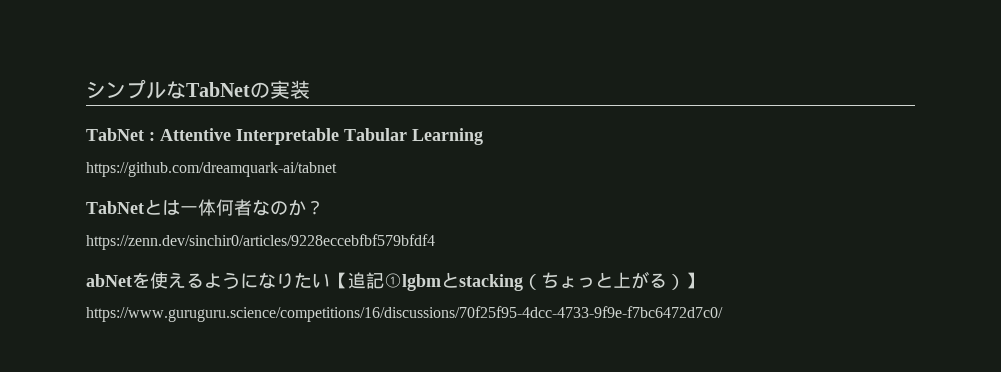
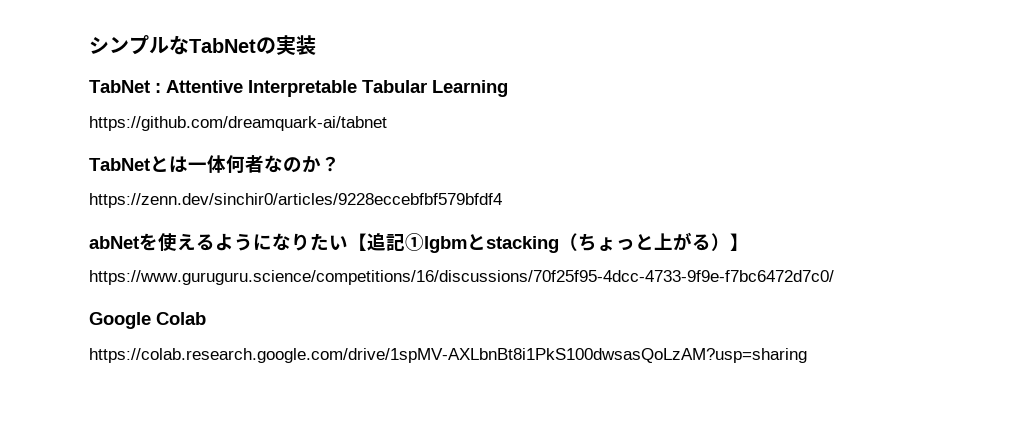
(723, 314) none -> [89,312,206,329] [89,348,807,363] // Google Colab // https://colab.research.google.com/drive/1spMV-AXLbnBt8i1PkS100dwsasQoLzAM?usp=sharing

